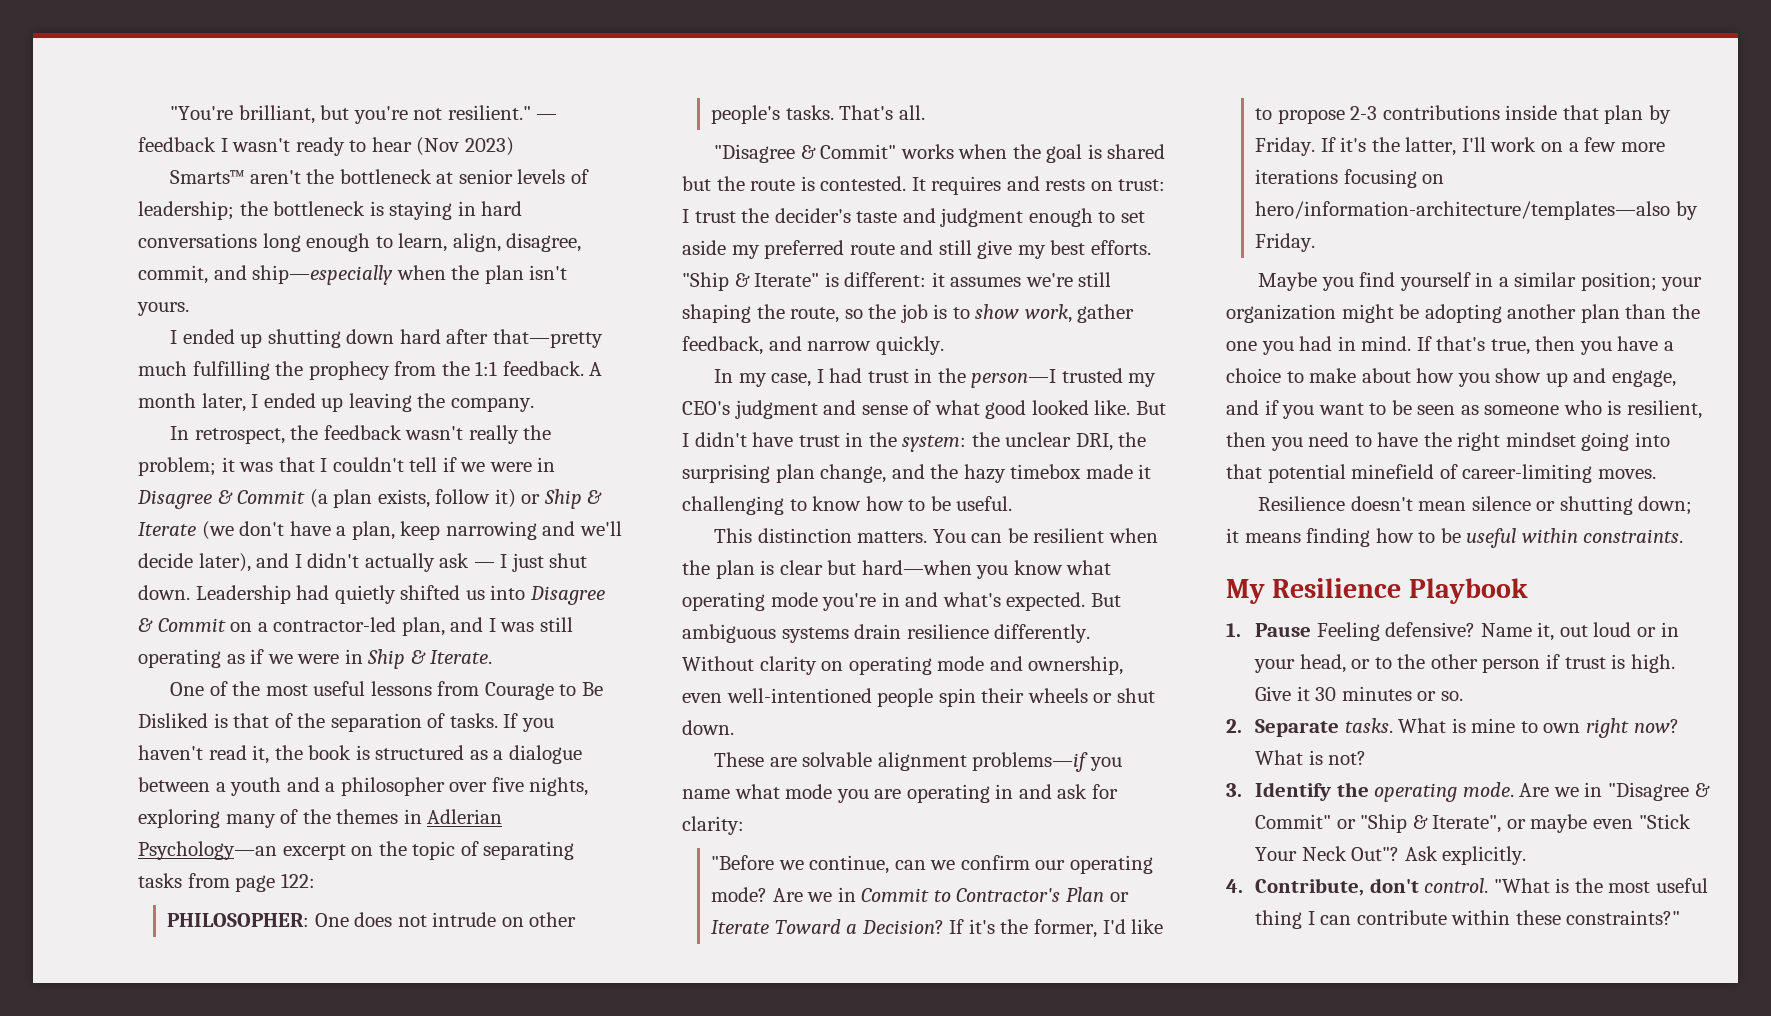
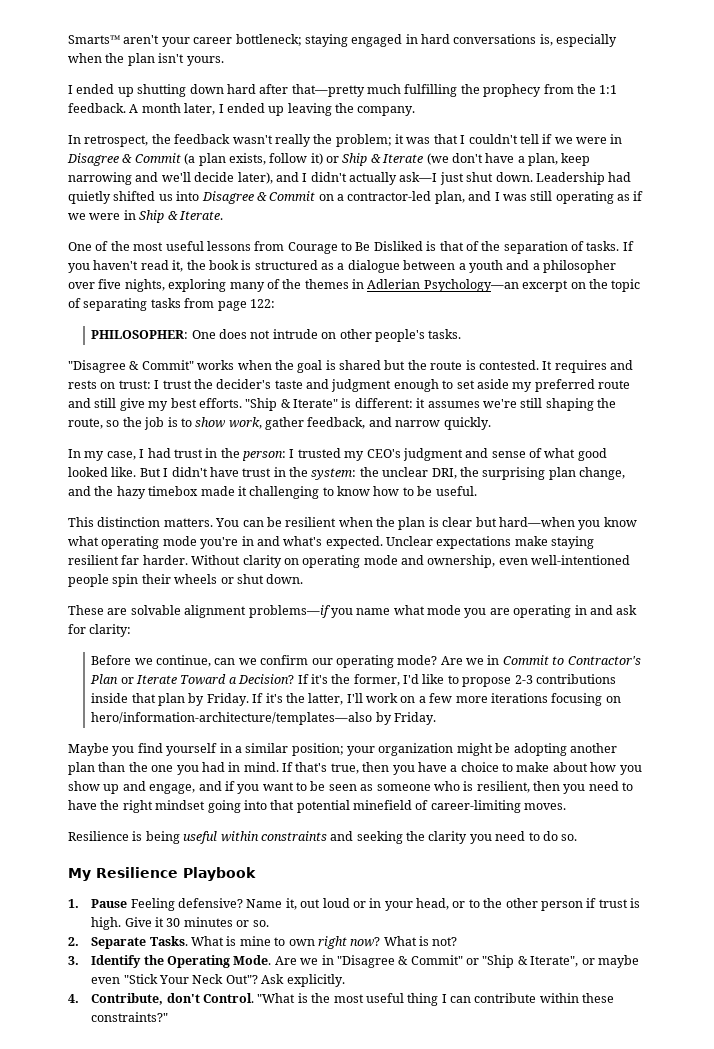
[169,105,558,124] [138,137,514,156] [169,169,589,184] [138,201,523,220] [138,233,582,252] [138,265,394,285] "You're brilliant, but you're not resilient." — feedback I wasn't ready to hear (Nov 2023) // Smarts™ aren't the bottleneck at senior levels of leadership; the bottleneck is staying in hard conversations long enough to learn, align, disagree, commit, and ship—especially -> [68,34,618,47] Smarts™ aren't your career bottleneck; staying engaged in hard conversations is, especially
[439,553,508,568] ask — I -> [399,172,438,182] ask—I
[839,105,925,120] That's all. -> (462, 334) none
[971,369,1057,388] person—I -> [242,449,295,461] person: I
[1090,593,1121,607] [682,624,1091,643] But ambiguous systems drain resilience differently. -> [386,536,595,549] [68,555,188,565] Unclear expectations make staying resilient far harder.
[711,855,775,870] "Before -> [91,655,132,665] Before
[1350,496,1693,515] [1226,528,1684,548] doesn't mean silence or shutting down; it means finding how to be useful within constraints. -> [132,831,578,844] is being useful within constraints and seeking the clarity you need to do so.
[1344,718,1393,733] tasks. -> [149,936,188,946] Tasks.
[1374,782,1514,802] operating mode. -> [167,955,272,968] Operating Mode.
[1424,878,1489,893] control. -> [203,993,255,1003] Control.

